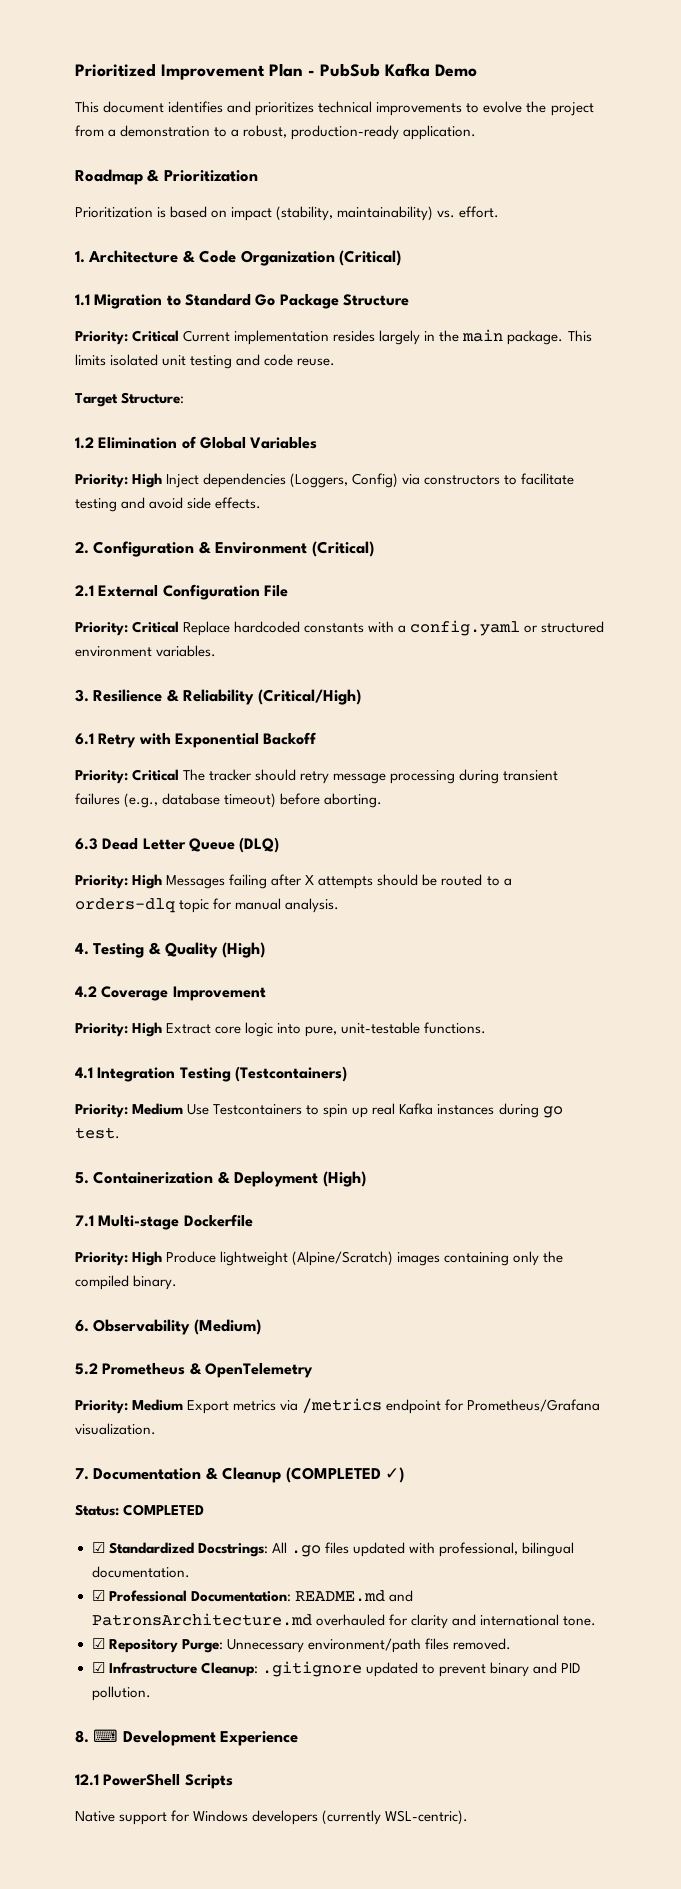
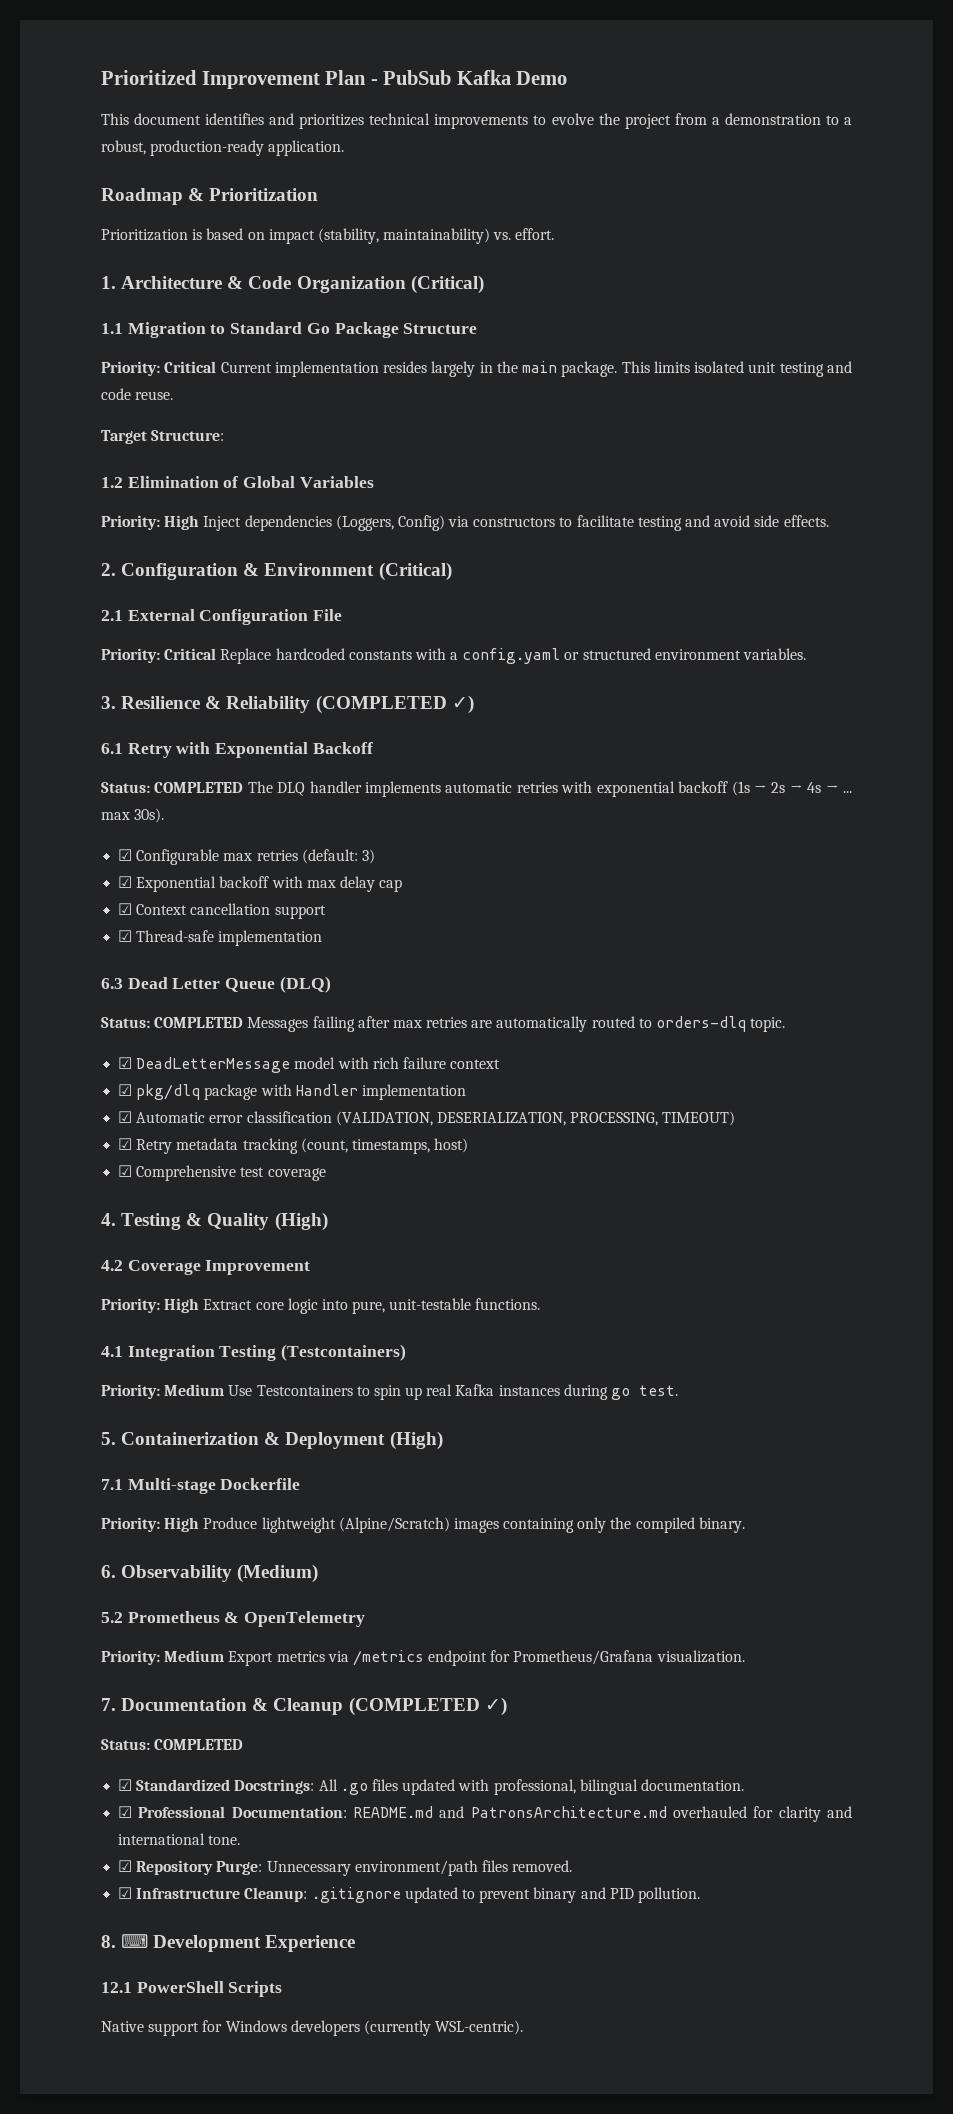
[257,689,361,705] (Critical/High) -> [315,695,474,714] (COMPLETED ✓)
[75,769,559,784] [75,793,383,808] Priority: Critical The tracker should retry message processing during transient failures (e.g., database timeout) before aborting. -> [101,781,852,797] [101,808,165,823] [118,849,375,865] [118,876,403,892] [118,903,326,919] [118,930,323,946] Status: COMPLETED The DLQ handler implements automatic retries with exponential backoff (1s → 2s → 4s → ... max 30s). // ☑ Configurable max retries (default: 3) // ☑ Exponential backoff with max delay cap // ☑ Context cancellation support // ☑ Thread-safe implementation
[75,874,163,889] Priority: High -> [101,1017,244,1028] Status: COMPLETED
[305,874,512,889] [75,898,340,913] X attempts should be routed to a orders-dlq topic for manual analysis. -> [392,1016,786,1032] [118,1057,501,1073] [118,1084,466,1100] [118,1111,736,1126] [118,1138,469,1154] [118,1165,326,1181] max retries are automatically routed to orders-dlq topic. // ☑ DeadLetterMessage model with rich failure context // ☑ pkg/dlq package with Handler implementation // ☑ Automatic error classification (VALIDATION, DESERIALIZATION, PROCESSING, TIMEOUT) // ☑ Retry metadata tracking (count, timestamps, host) // ☑ Comprehensive test coverage

